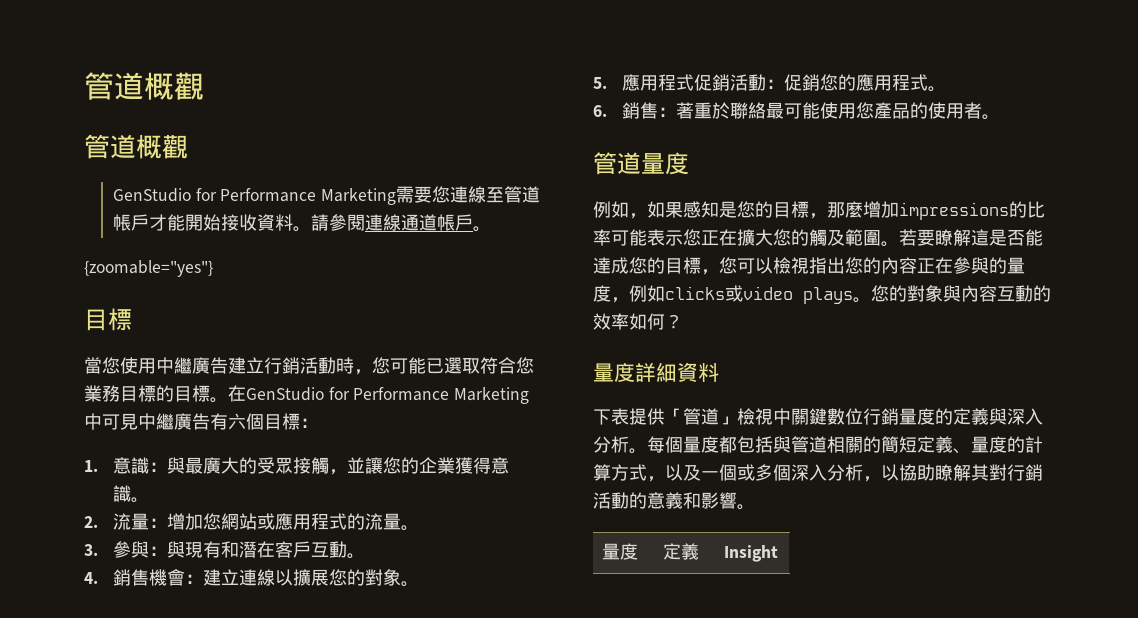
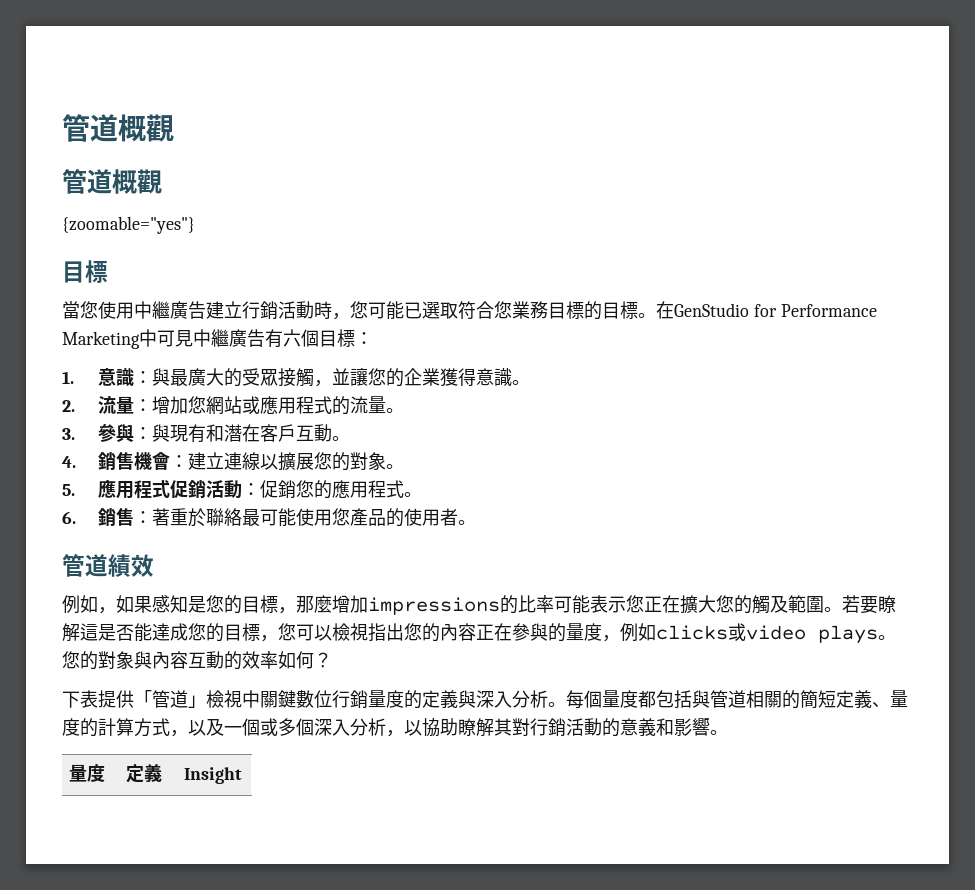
[113,186,541,205] [113,214,492,232] // GenStudio for Performance Marketing需要您連線至管道帳戶才能開始接收資料。請參閱連線通道帳戶。 -> (162, 181) none
[641,152,689,175] 量度 -> [108,554,154,577] 績效
[593,362,719,382] // 量度詳細資料 -> (332, 660) none

